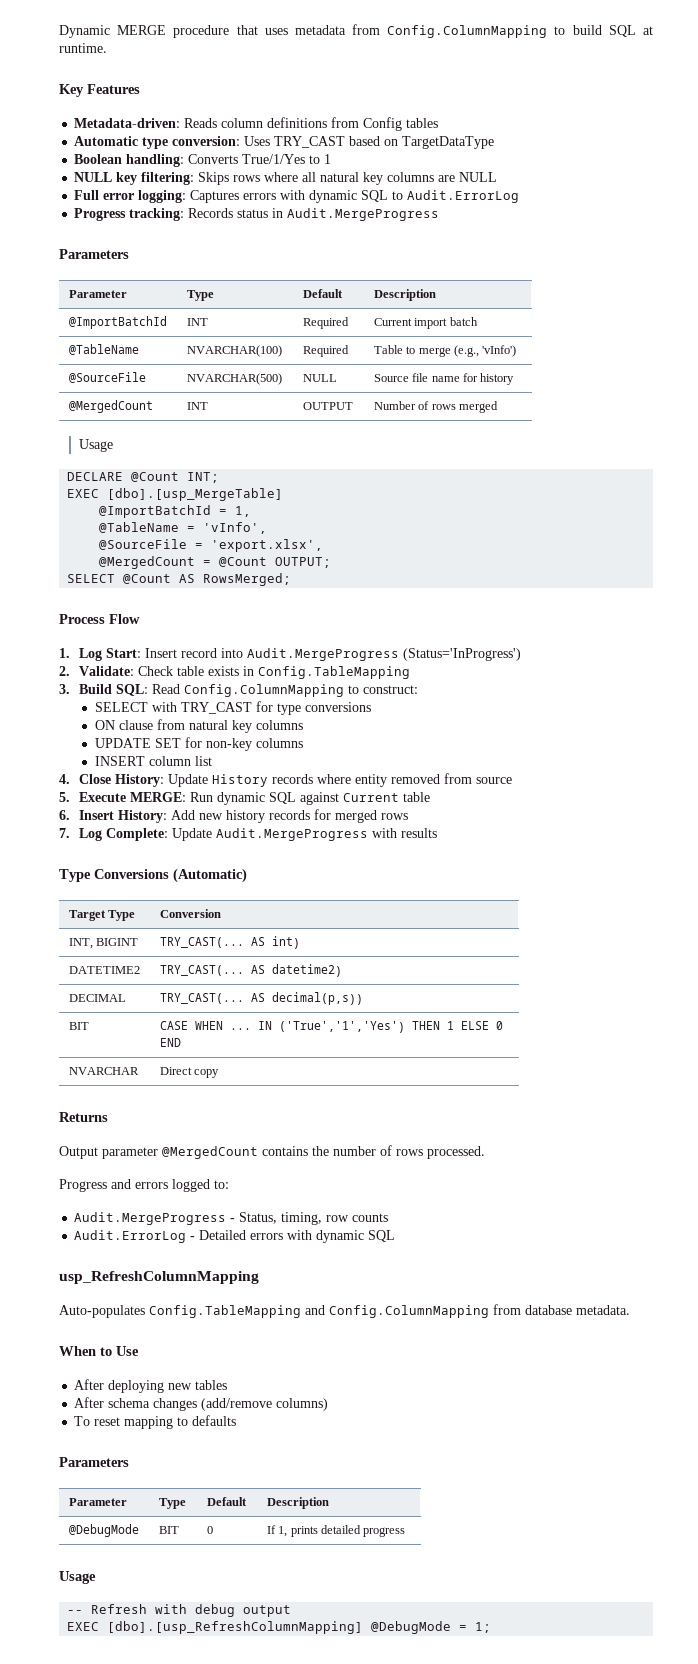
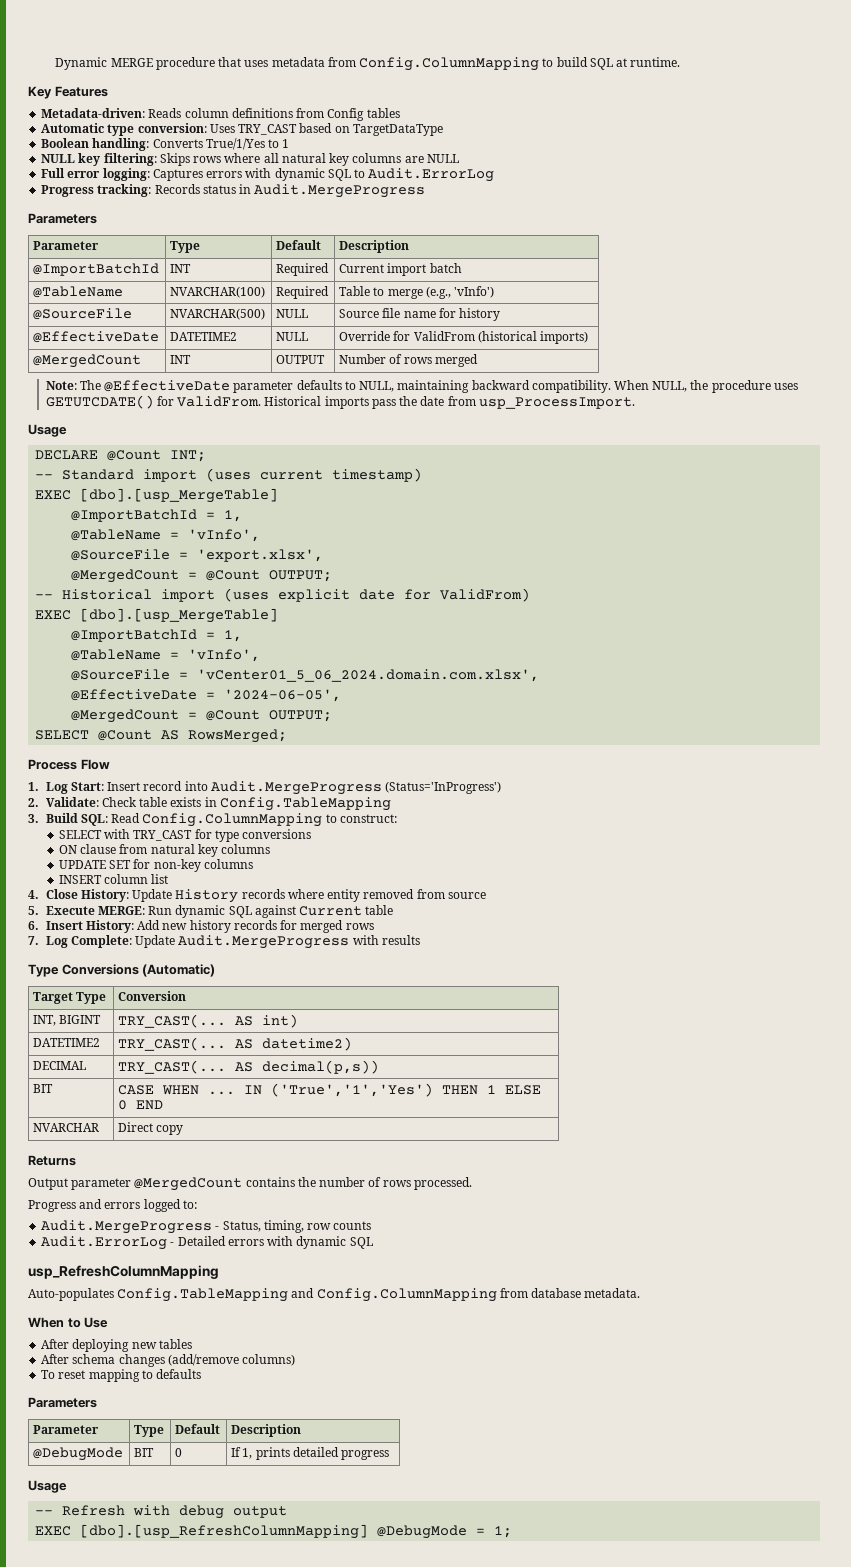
(515, 379) none -> [33,331,160,343] [170,332,238,341] [276,332,309,341] [339,331,589,344] // @EffectiveDate | DATETIME2 | NULL | Override for ValidFrom (historical imports)
[79,439,114,452] [67,472,220,483] Usage // DECLARE @Count INT; -> [45,380,798,393] [45,395,635,409] [28,424,67,437] [35,450,207,462] [35,468,423,482] Note: The @EffectiveDate parameter defaults to NULL, maintaining backward compatibility. When NULL, the procedure uses GETUTCDATE() for ValidFrom. Historical imports pass the date from usp_ProcessImport. // Usage // DECLARE @Count INT; // -- Standard import (uses current timestamp)
(332, 562) none -> [35,588,531,602] [35,608,279,623] [71,629,243,642] [71,649,261,662] [71,669,540,682] [71,689,342,702] [71,709,333,723] // -- Historical import (uses explicit date for ValidFrom) // EXEC [dbo].[usp_MergeTable] // @ImportBatchId = 1, // @TableName = 'vInfo', // @SourceFile = 'vCenter01_5_06_2024.domain.com.xlsx', // @EffectiveDate = '2024-06-05', // @MergedCount = @Count OUTPUT;

